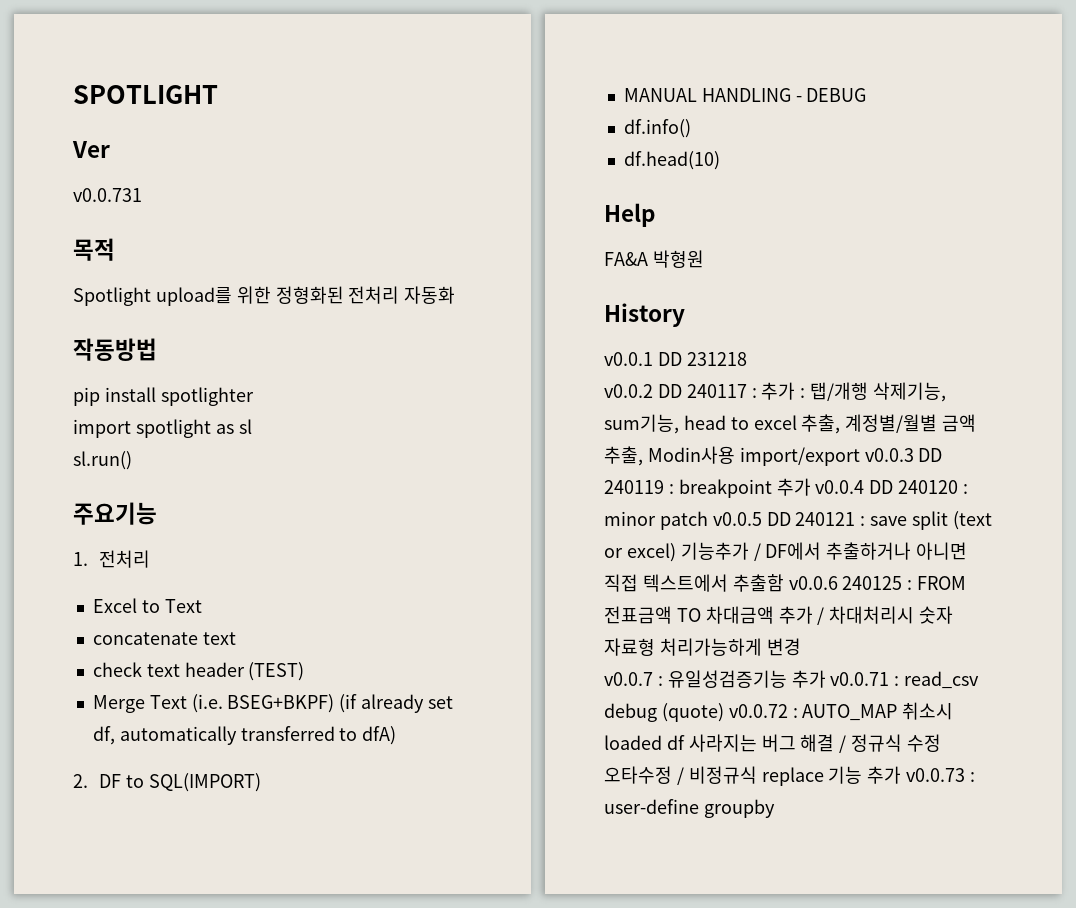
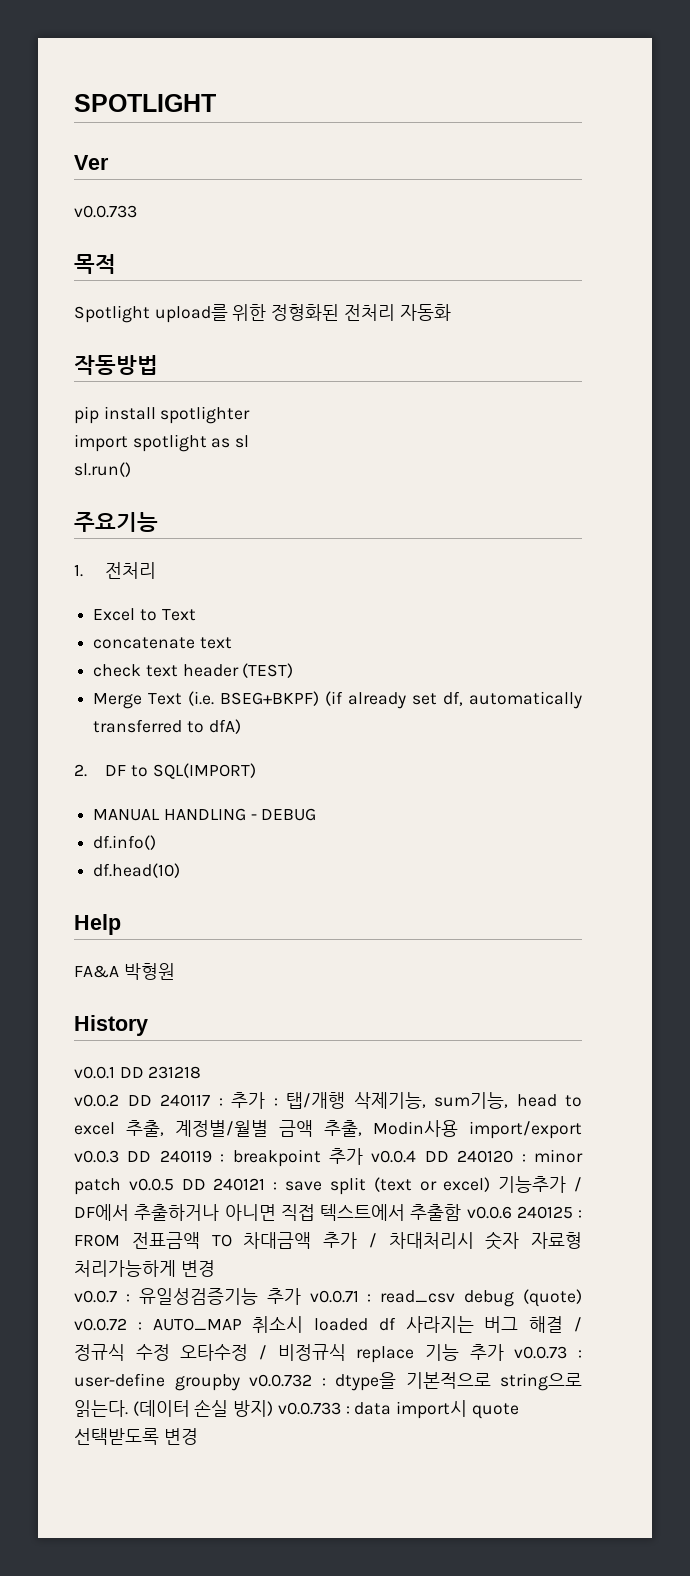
[73,188,142,202] v0.0.731 -> [74,205,137,218] v0.0.733
(775, 808) none -> [249,1372,582,1391] [74,1399,519,1419] [74,1428,198,1445] v0.0.732 : dtype을 기본적으로 string으로 읽는다. (데이터 손실 방지) v0.0.733 : data import시 quote 선택받도록 변경

